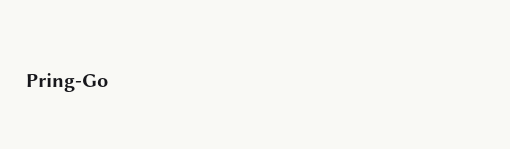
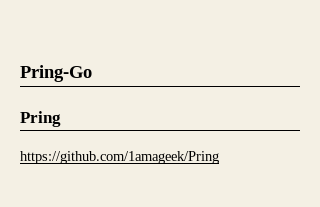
(108, 82) none -> [20,111,61,127] [20,151,219,164] // Pring // https://github.com/1amageek/Pring

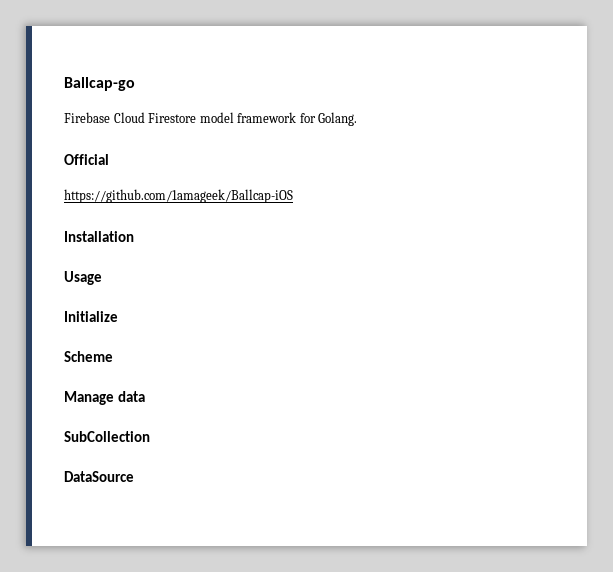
[20,65,92,82] [20,111,61,127] [20,151,219,164] Pring-Go // Pring // https://github.com/1amageek/Pring -> [64,77,135,91] [64,112,358,126] [64,154,109,165] [64,189,293,203] [64,231,134,242] [64,271,102,285] [64,311,118,322] [64,351,113,362] [64,391,146,405] [64,431,150,442] [64,471,134,482] Ballcap-go // Firebase Cloud Firestore model framework for Golang. // Official // https://github.com/1amageek/Ballcap-iOS // Installation // Usage // Initialize // Scheme // Manage data // SubCollection // DataSource

